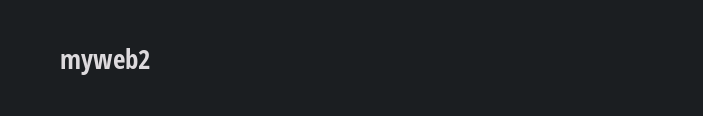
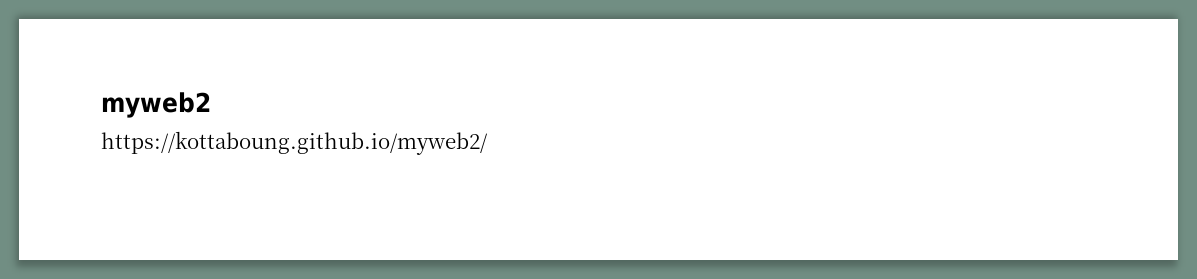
(151, 61) none -> [101,131,488,155] // https://kottaboung.github.io/myweb2/

